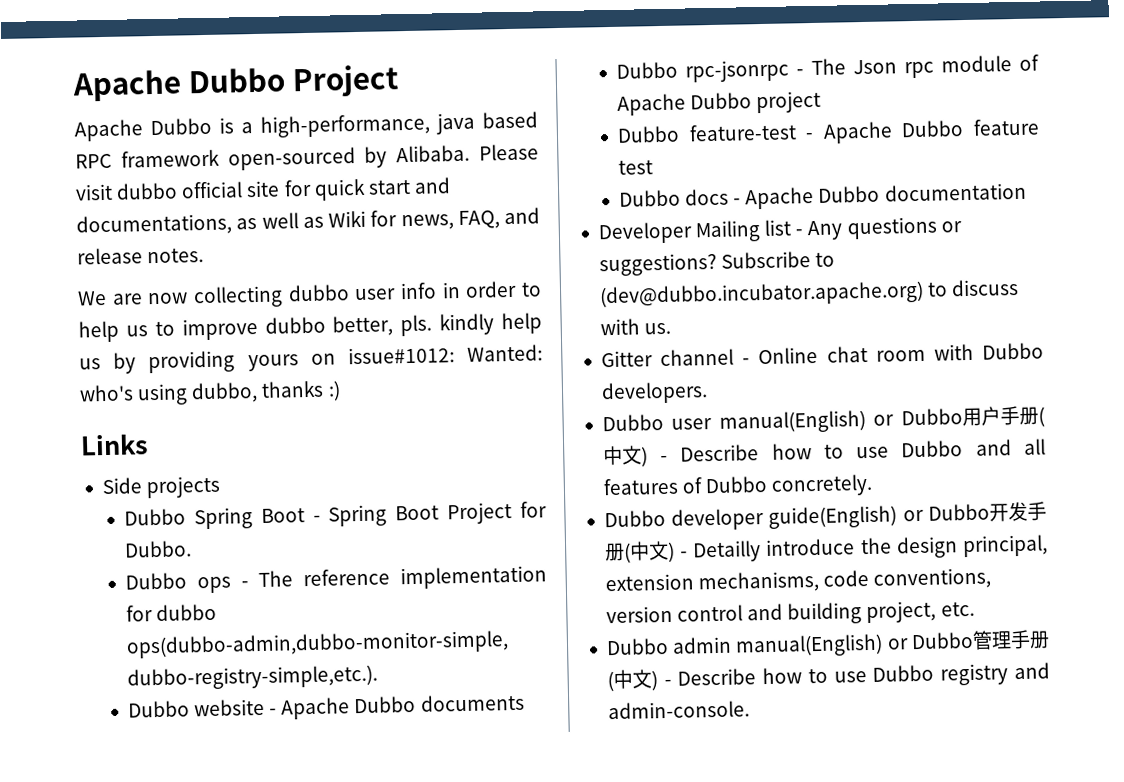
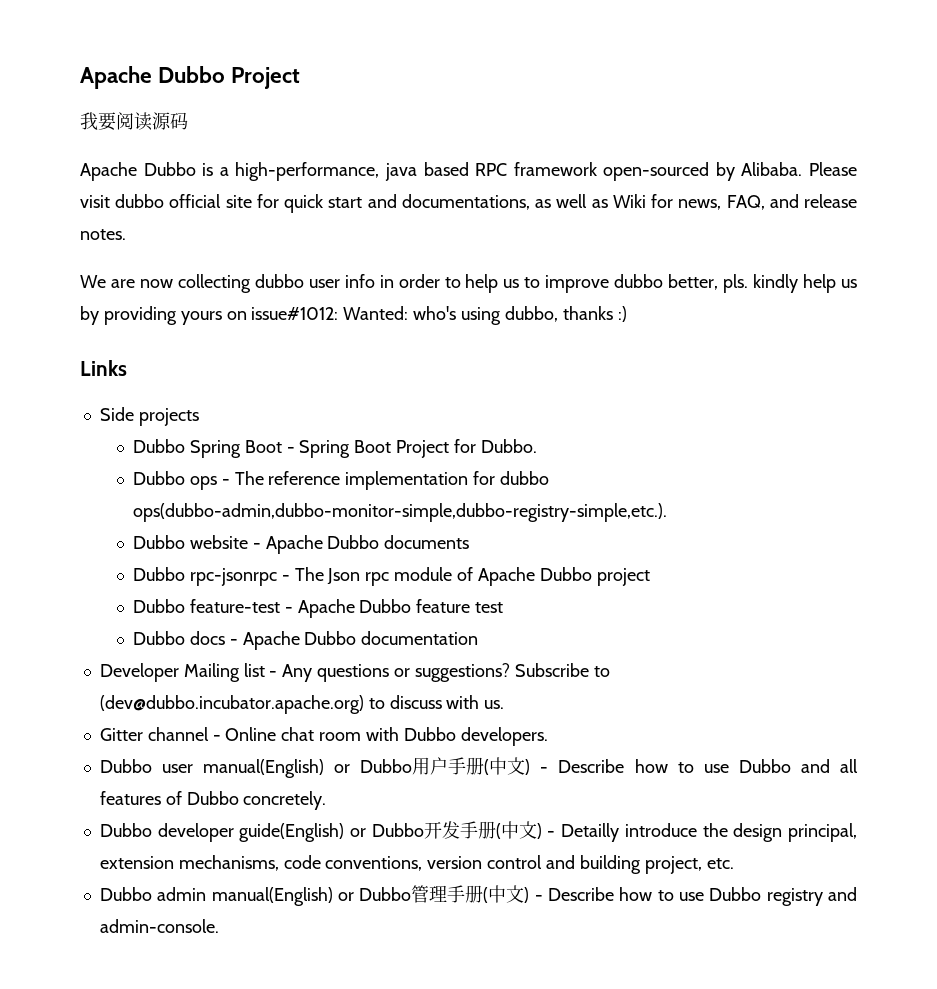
(399, 81) none -> [80,112,188,131] // 我要阅读源码

